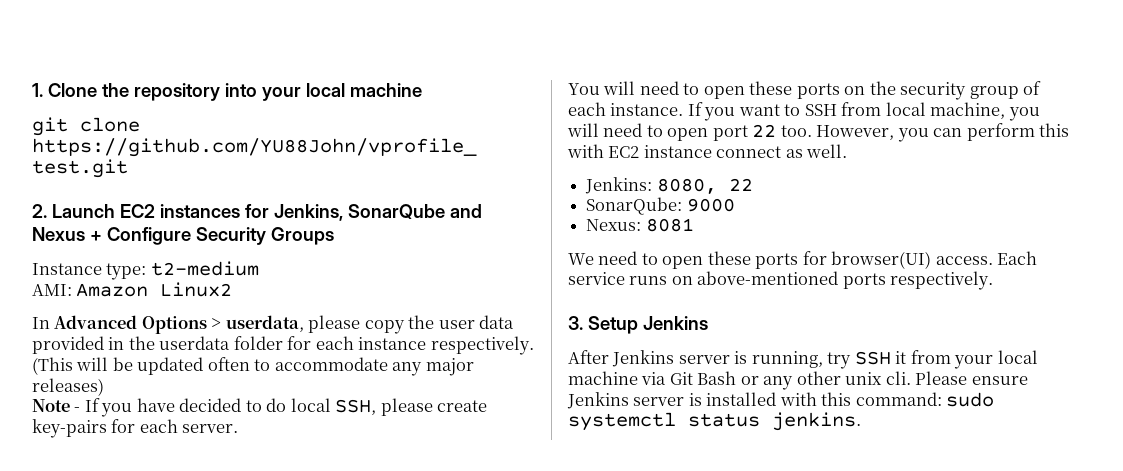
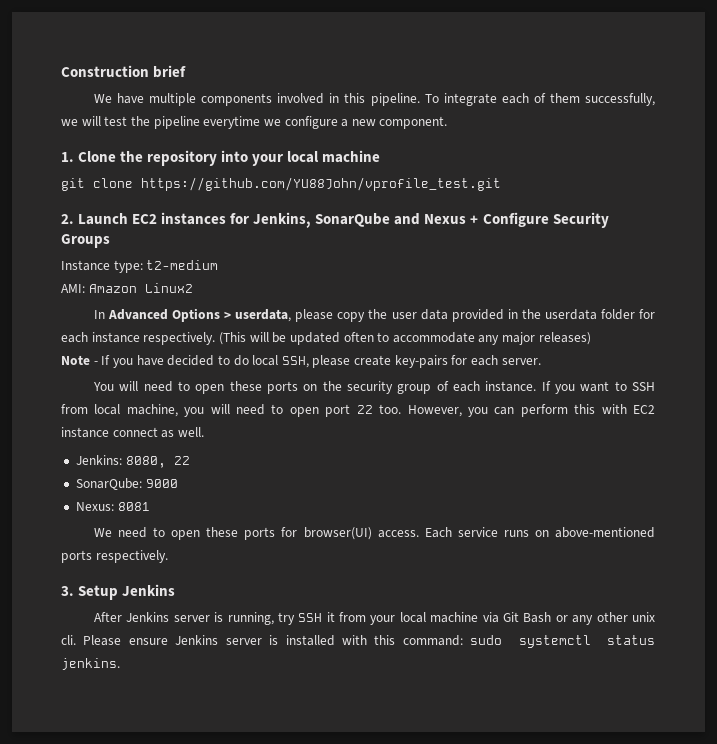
(32, 90) none -> [61,65,187,78] [93,93,656,106] [61,116,448,129] Construction brief // We have multiple components involved in this pipeline. To integrate each of them successfully, we will test the pipeline everytime we configure a new component. //

